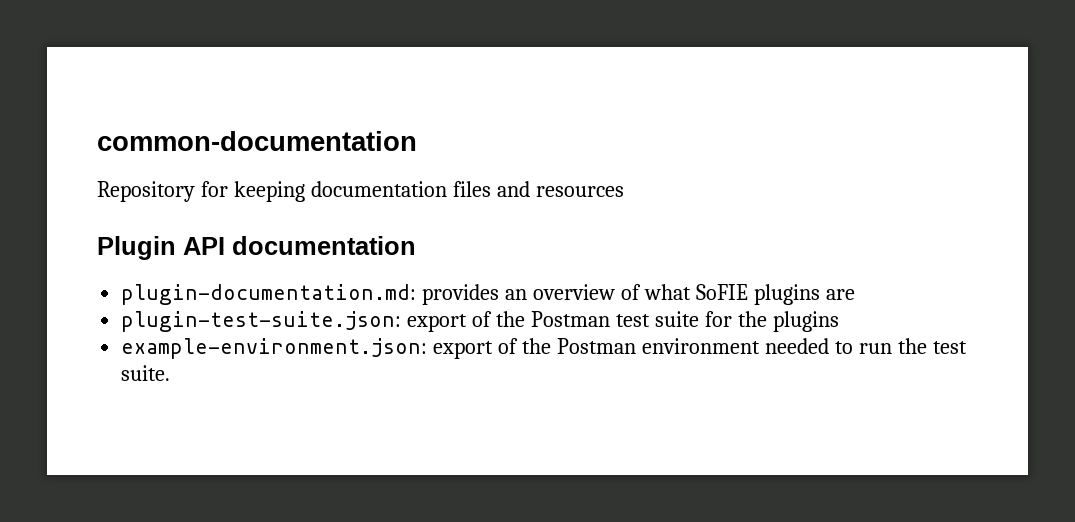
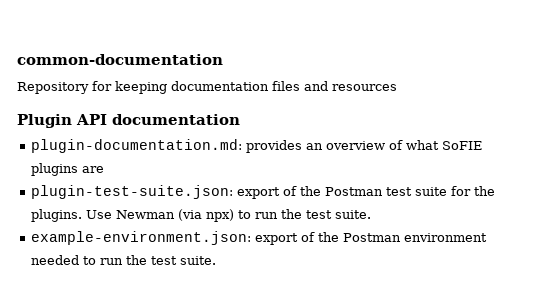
[772,311,839,332] plugins -> [31,209,372,222] plugins. Use Newman (via npx) to run the test suite.

